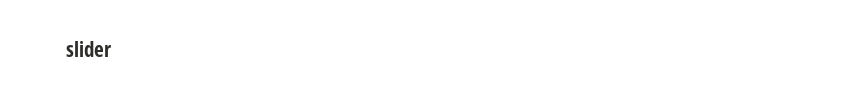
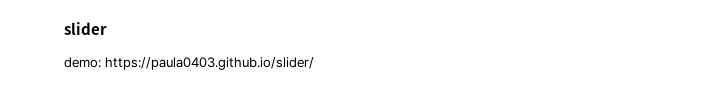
(112, 49) none -> [64,57,314,70] // demo: https://paula0403.github.io/slider/

